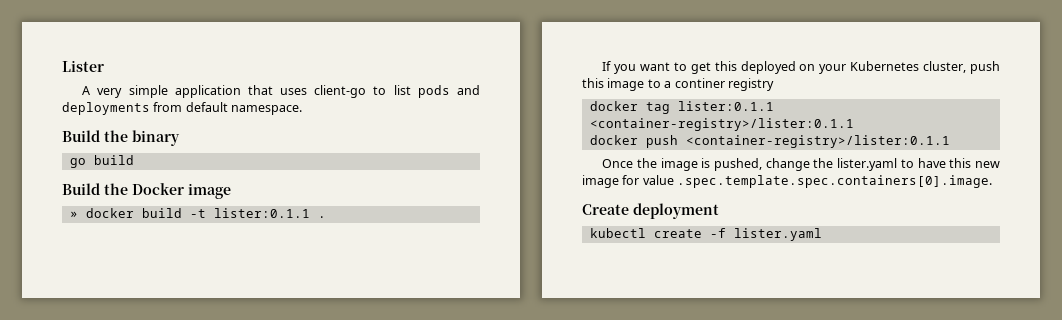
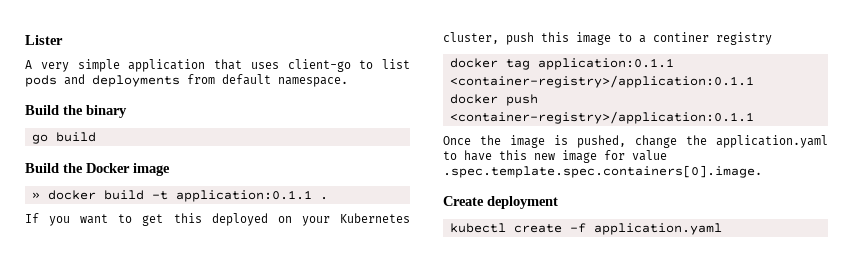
[213,208,310,218] lister:0.1.1 -> [175,190,312,202] application:0.1.1
[677,101,774,111] [589,118,854,131] lister:0.1.1 <container-registry>/lister:0.1.1 -> [537,58,674,70] [449,75,754,88] application:0.1.1 <container-registry>/application:0.1.1
[685,135,950,148] <container-registry>/lister:0.1.1 -> [449,111,754,124] <container-registry>/application:0.1.1
[837,158,898,171] lister.yaml -> [716,135,828,148] application.yaml
[733,228,822,241] lister.yaml -> [593,223,722,235] application.yaml

